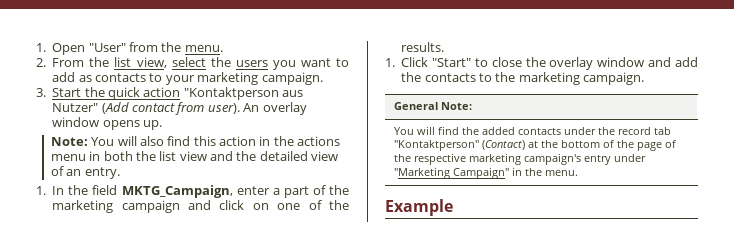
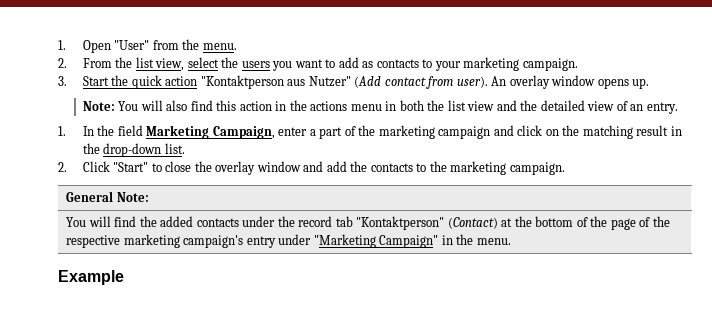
[121,185,233,198] MKTG_Campaign, -> [146,125,275,139] Marketing Campaign,
[277,200,349,210] [401,42,445,52] [385,58,395,67] one of the results. // 1. -> [562,125,682,139] [82,143,185,157] [58,162,67,172] the matching result in the drop-down list. // 2.

